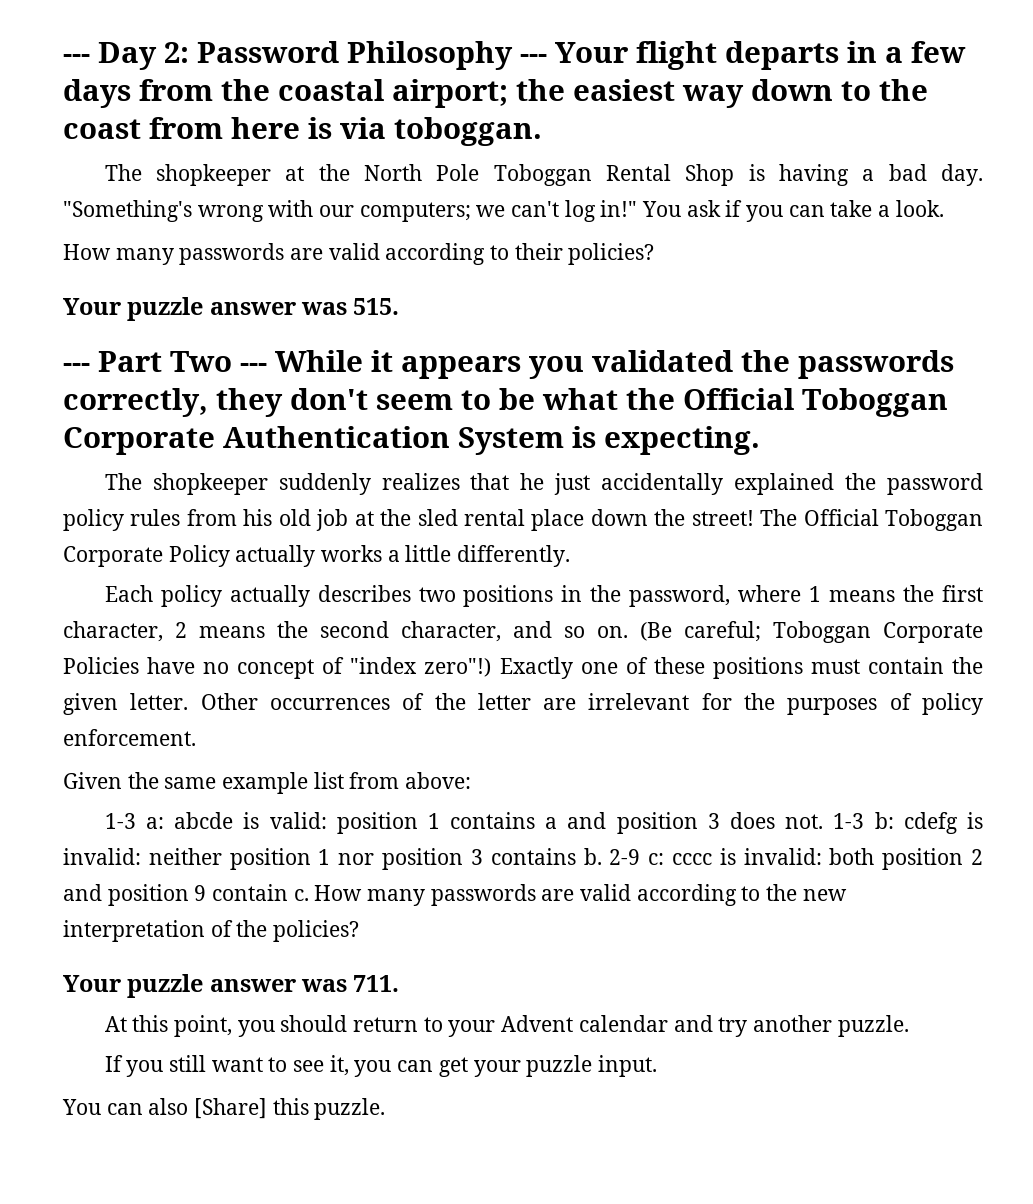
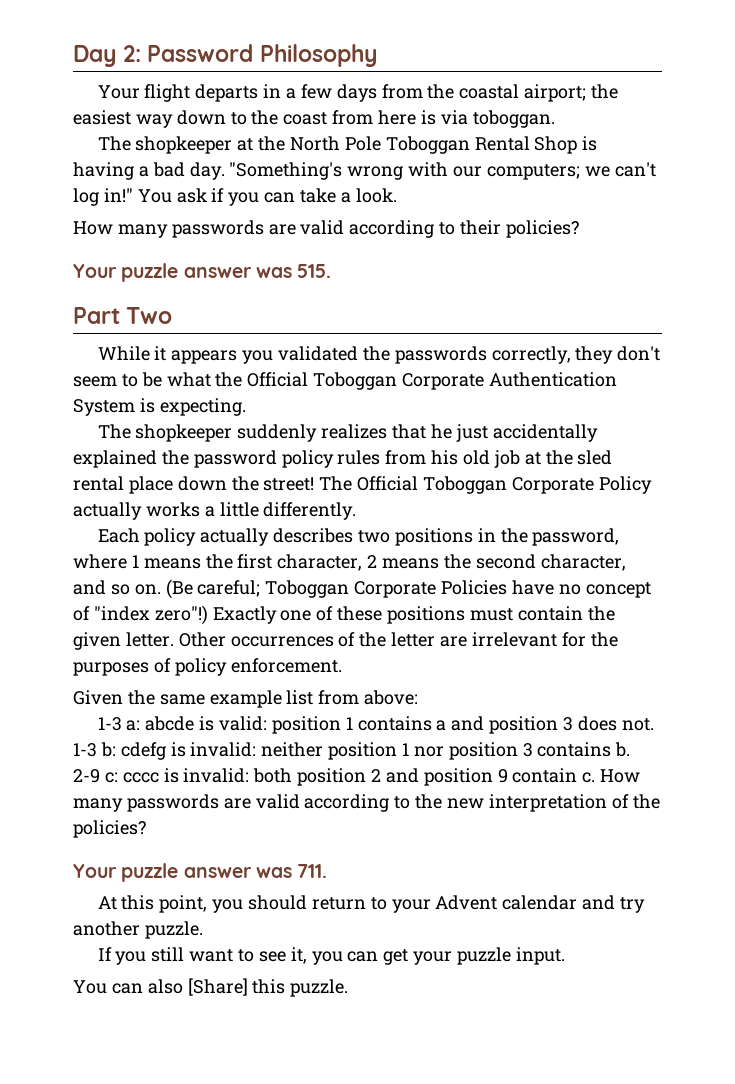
[63,54,90,63] --- -> (73, 56) none
[520,54,547,63] --- -> (378, 55) //
[63,363,90,372] --- -> (332, 271) none
[240,363,267,372] --- -> (173, 315) //

